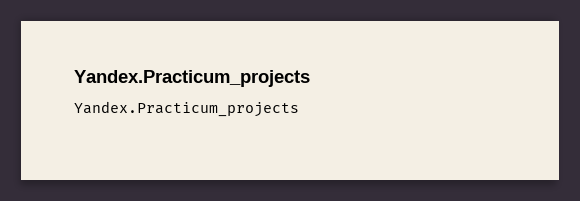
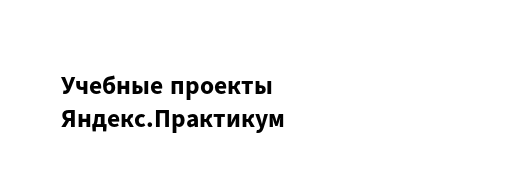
[74,70,310,87] [74,101,299,117] Yandex.Practicum_projects // Yandex.Practicum_projects -> [61,75,273,100] [61,110,285,133] Учебные проекты Яндекс.Практикум

